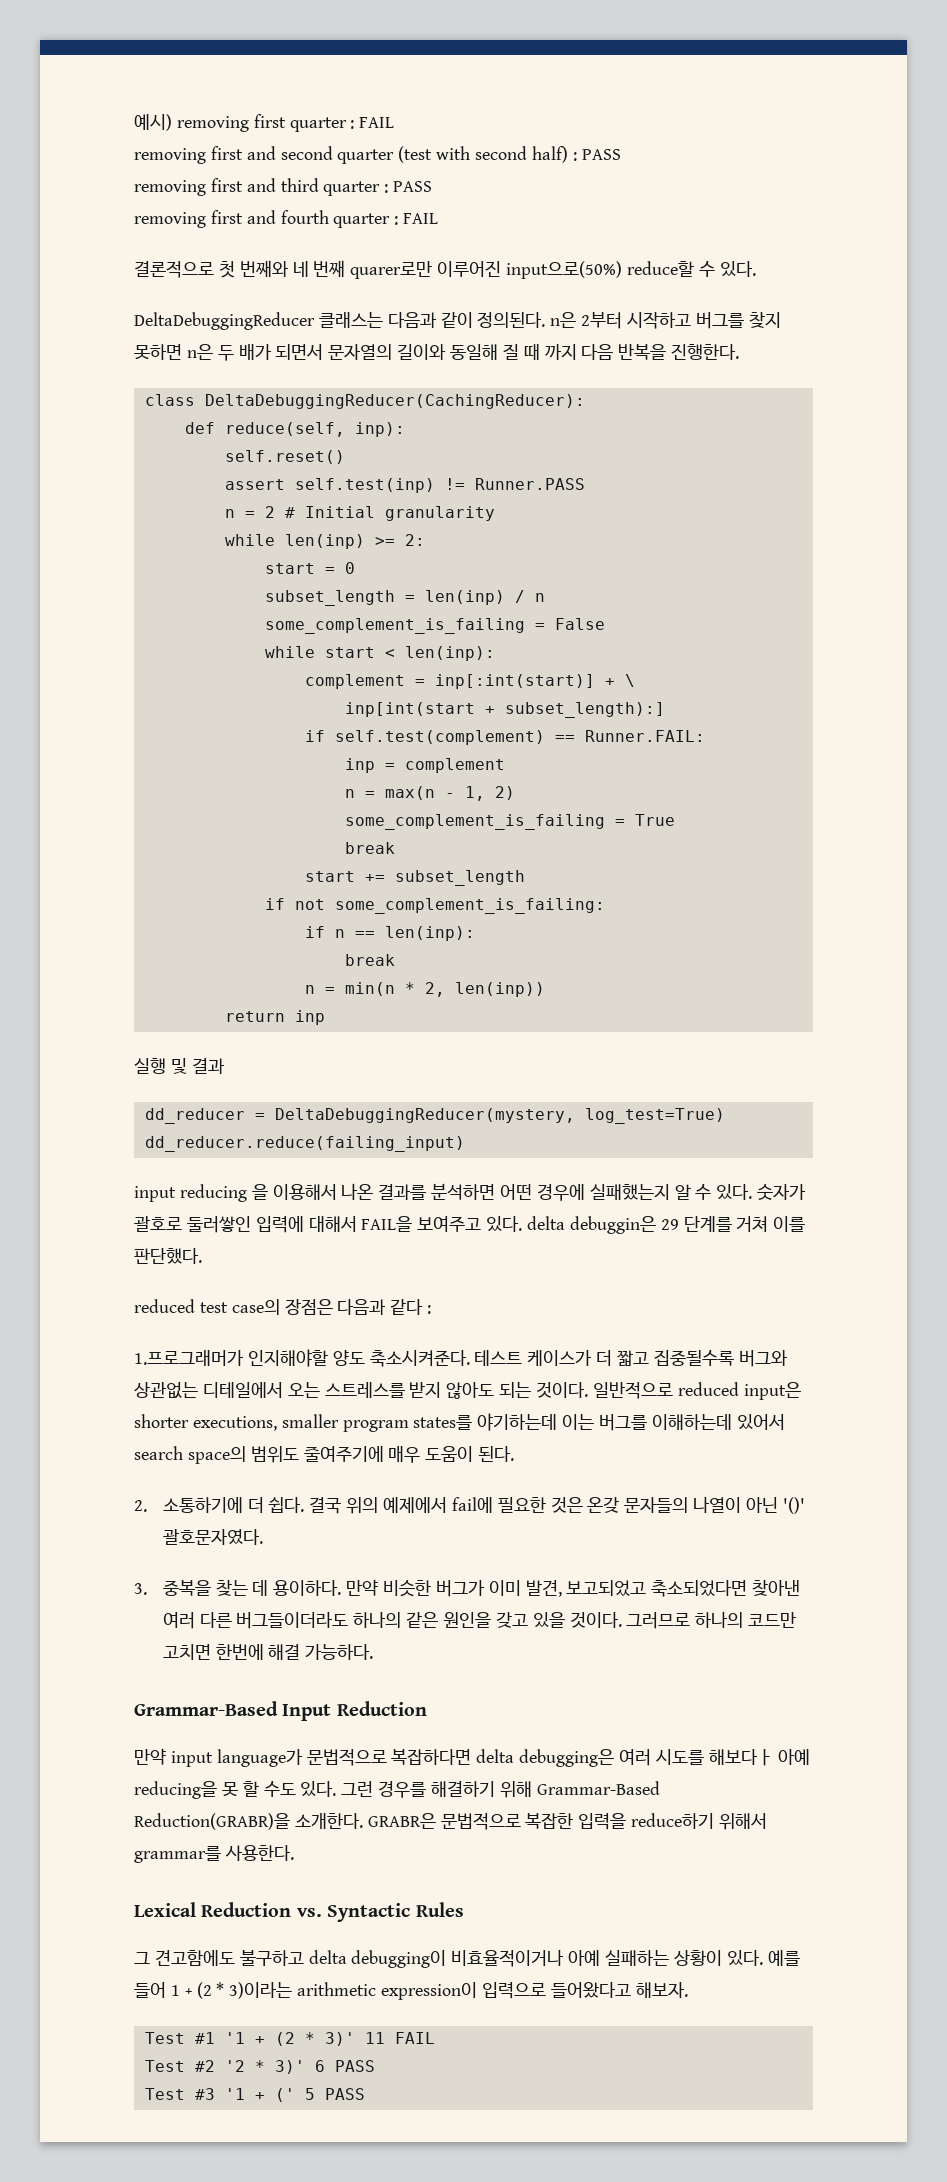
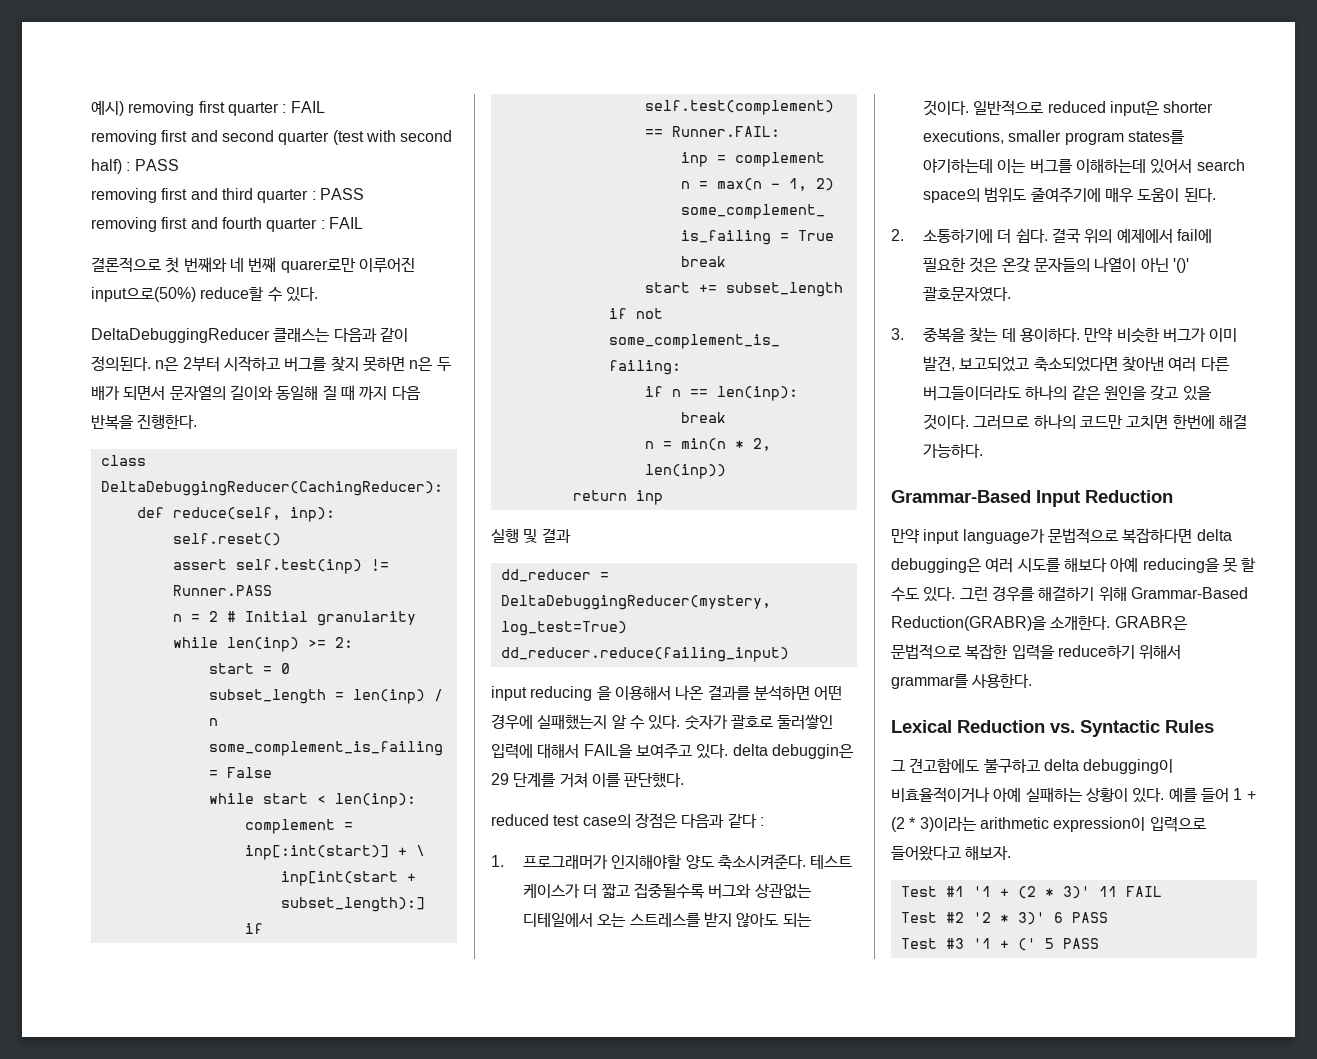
[134,1350,244,1366] 1.프로그래머가 -> [491,855,608,869] 1. 프로그래머가
[708,1749,773,1766] 해보다ㅏ -> [1063,558,1107,572] 해보다

